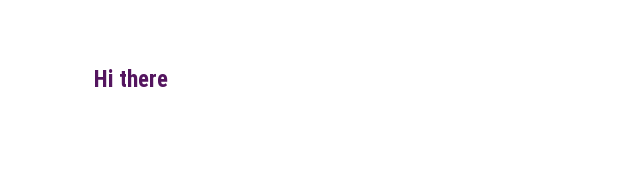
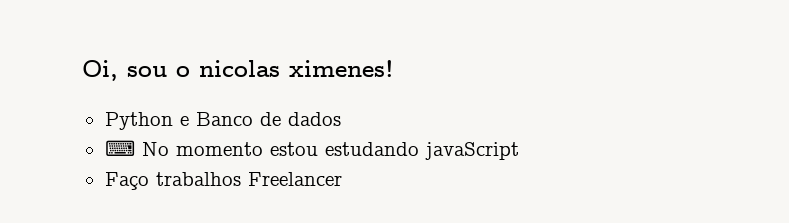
[94,69,169,87] Hi there -> [82,60,394,81] [104,112,341,130] [104,140,519,160] [104,172,342,190] Oi, sou o nicolas ximenes! // Python e Banco de dados // ⌨ No momento estou estudando javaScript // Faço trabalhos Freelancer

